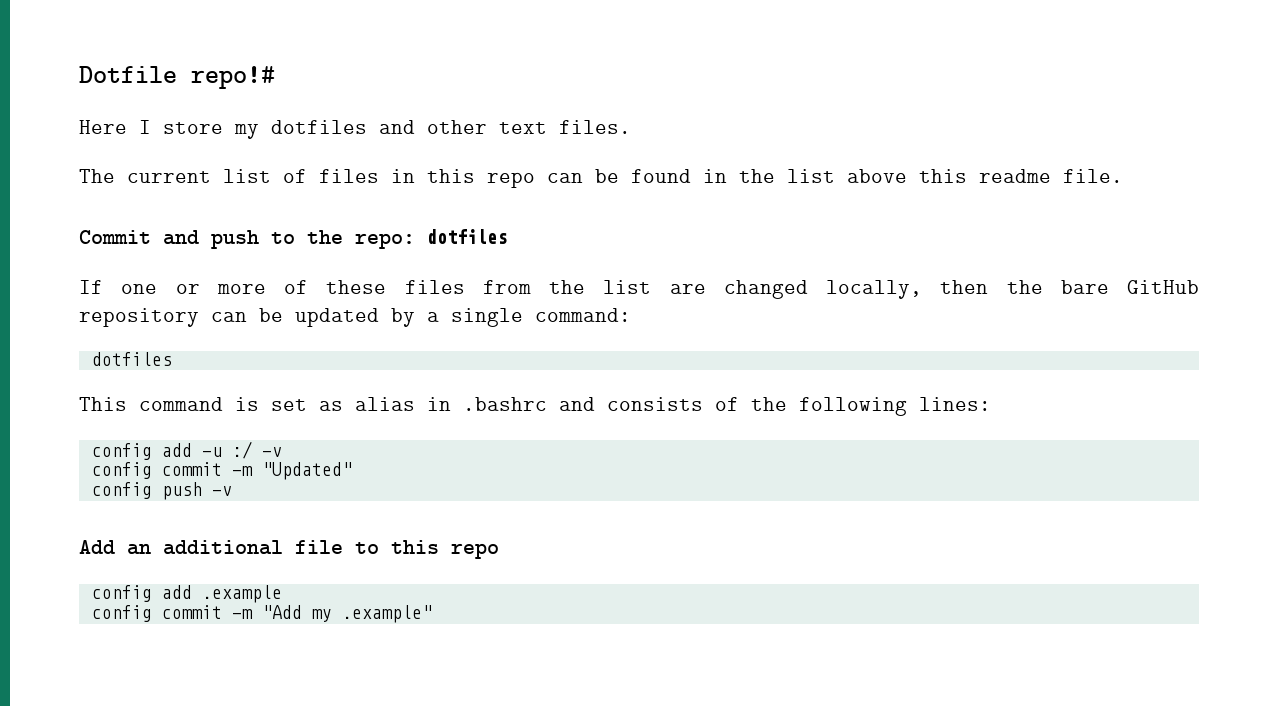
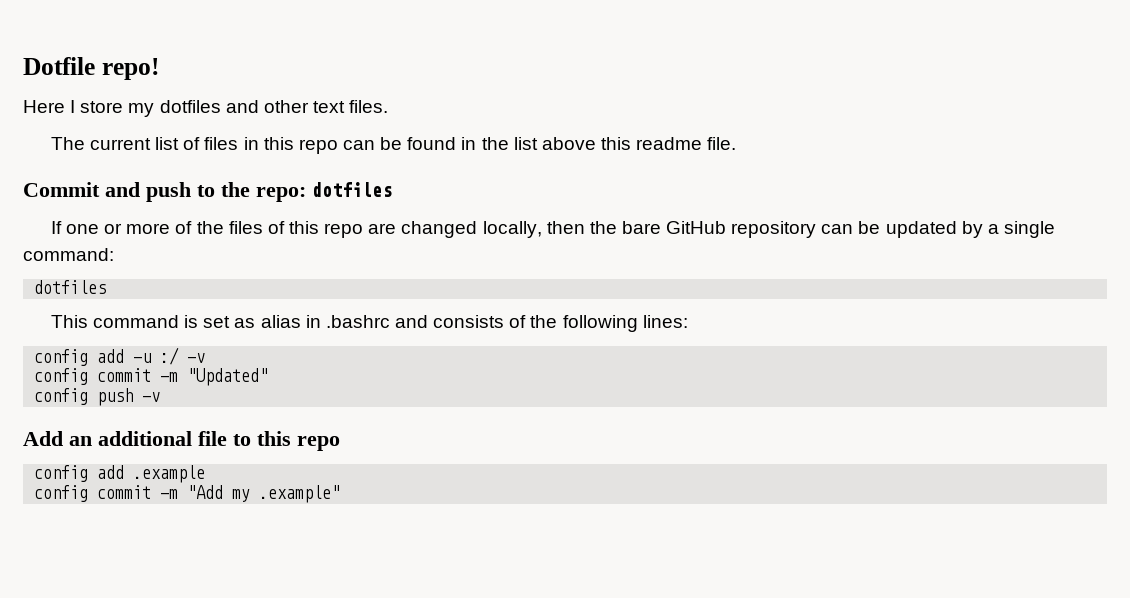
[191,66,275,89] repo!# -> [101,58,159,80] repo!
[326,280,652,294] these files from the list -> [196,221,364,238] the files of this repo

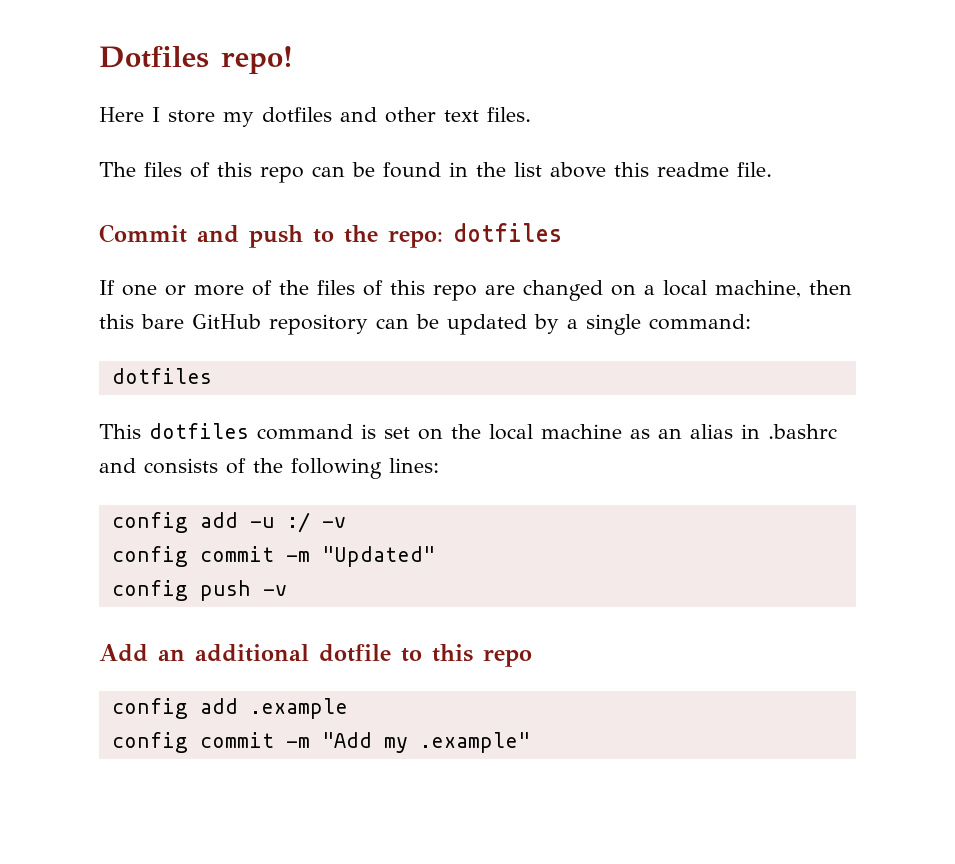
[23,57,95,75] Dotfile -> [99,46,209,68] Dotfiles
[90,137,259,150] current list of files in -> [144,162,210,178] files of
[482,221,617,238] locally, then the -> [611,280,852,298] [99,314,134,329] on a local machine, then this
(88, 321) none -> [149,423,249,439] dotfiles
[234,318,256,328] as -> [418,424,682,440] on the local machine as an
[198,431,227,446] file -> [319,644,391,662] dotfile

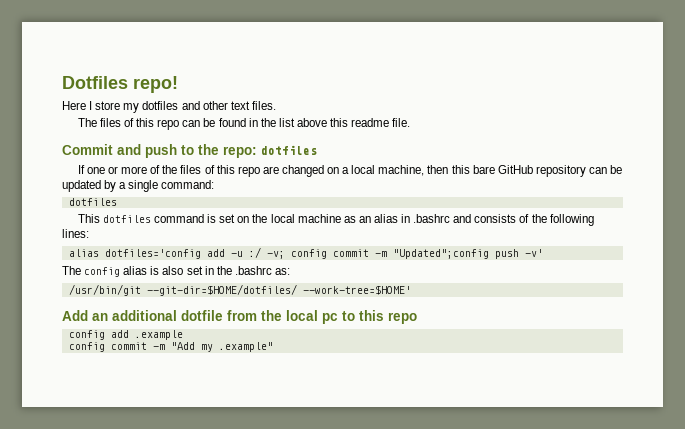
[111,512,188,533] config -> [68,249,201,259] alias dotfiles='config
[321,517,346,528] [111,546,435,567] [111,580,287,601] -v // config commit -m "Updated" // config push -v -> [266,249,543,259] [62,266,290,277] [68,284,411,296] -v; config commit -m "Updated";config push -v' // The config alias is also set in the .bashrc as: // /usr/bin/git --git-dir=$HOME/dotfiles/ --work-tree=$HOME'
(391, 653) none -> [227,310,338,324] from the local pc

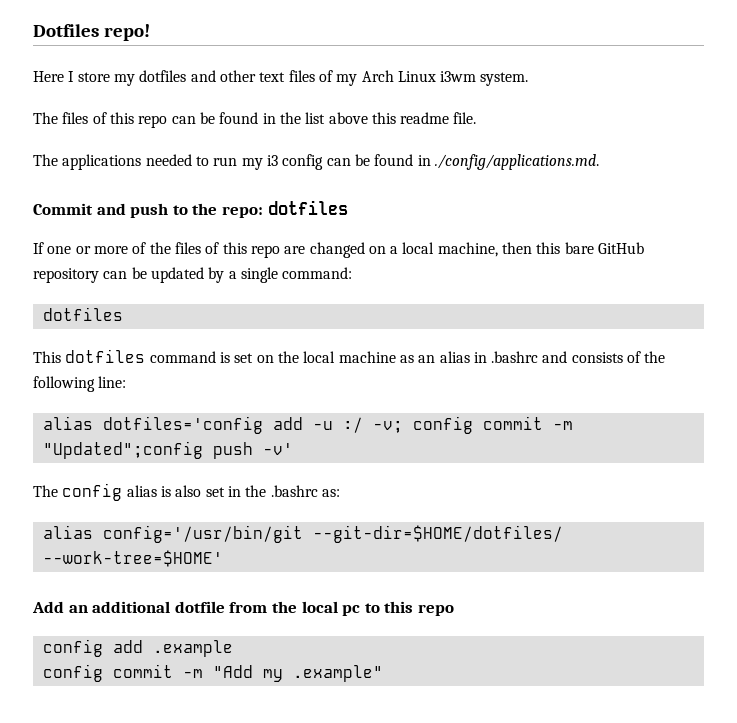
[251,101,276,110] files. -> [288,70,529,86] files of my Arch Linux i3wm system.
(411, 122) none -> [33,154,599,170] // The applications needed to run my i3 config can be found in ./config/applications.md.
[62,229,89,238] lines: -> [98,376,127,388] line:
[68,284,141,296] /usr/bin/git -> [42,525,303,543] alias config='/usr/bin/git

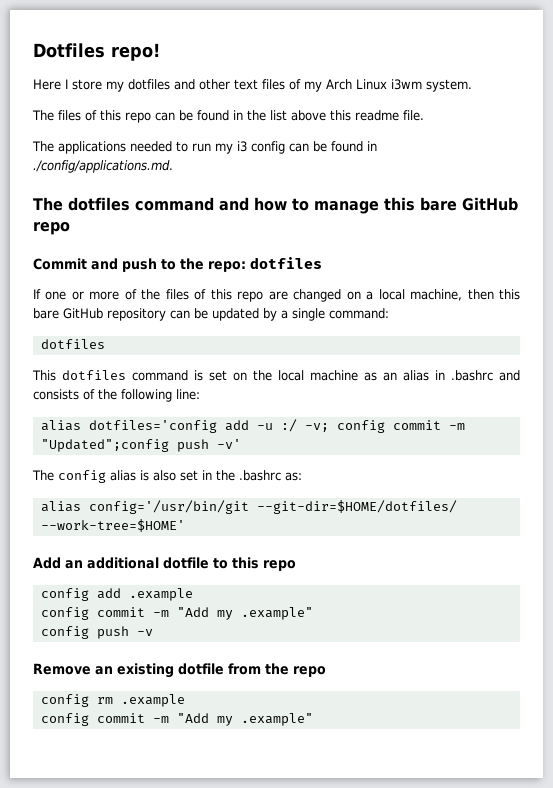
(599, 162) none -> [33,197,518,214] [33,222,70,235] // The dotfiles command and how to manage this bare GitHub repo
[229,601,361,616] from the local pc -> (209, 563) none
(383, 673) none -> [40,626,153,639] [33,663,326,678] [40,694,185,707] [40,713,313,726] // config push -v // Remove an existing dotfile from the repo // config rm .example // config commit -m "Add my .example"

